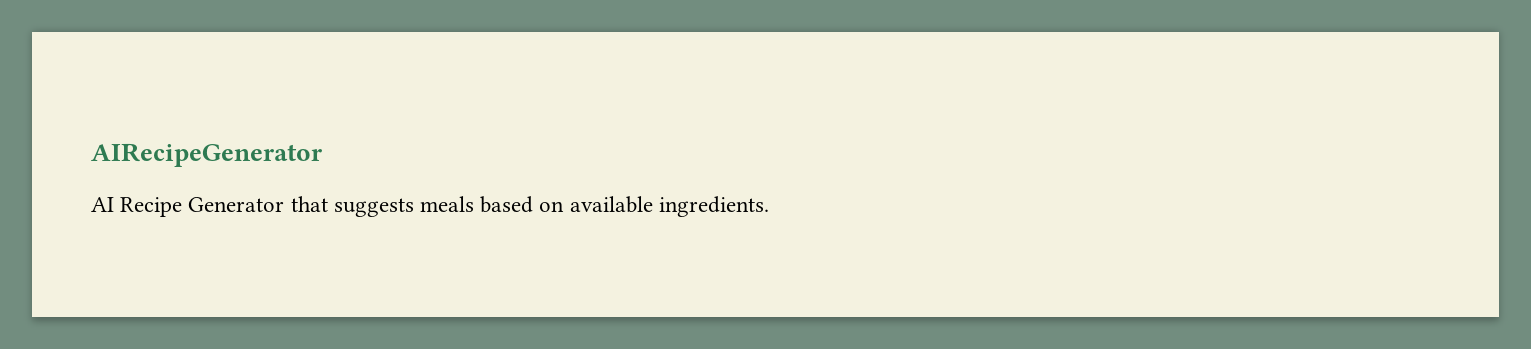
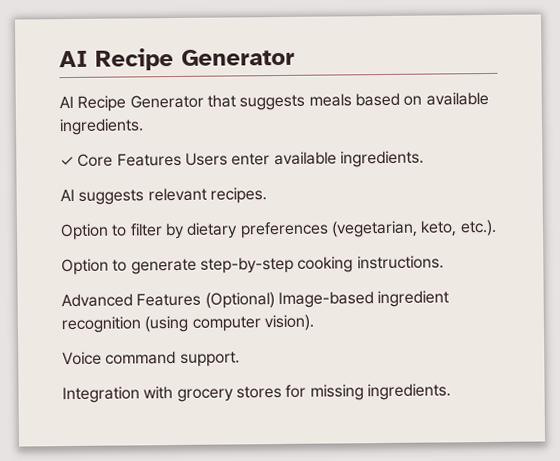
[91,143,323,167] AIRecipeGenerator -> [59,48,295,71] AI Recipe Generator
(769, 206) none -> [60,150,424,168] [60,187,267,205] [60,219,497,241] [61,255,444,276] [61,290,450,309] [61,314,314,334] [62,351,240,367] [62,383,451,404] // ✓ Core Features Users enter available ingredients. // AI suggests relevant recipes. // Option to filter by dietary preferences (vegetarian, keto, etc.). // Option to generate step-by-step cooking instructions. // Advanced Features (Optional) Image-based ingredient recognition (using computer vision). // Voice command support. // Integration with grocery stores for missing ingredients.

